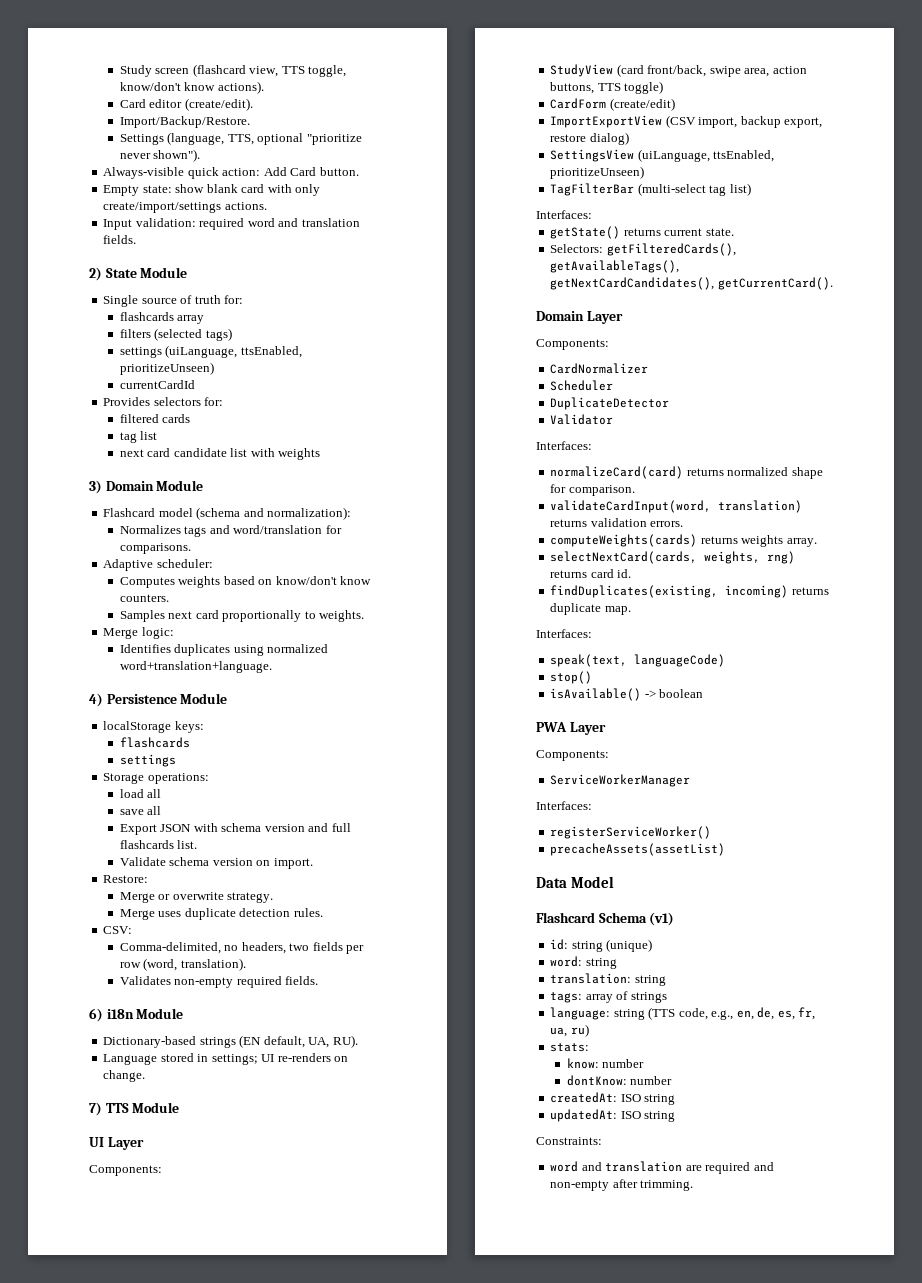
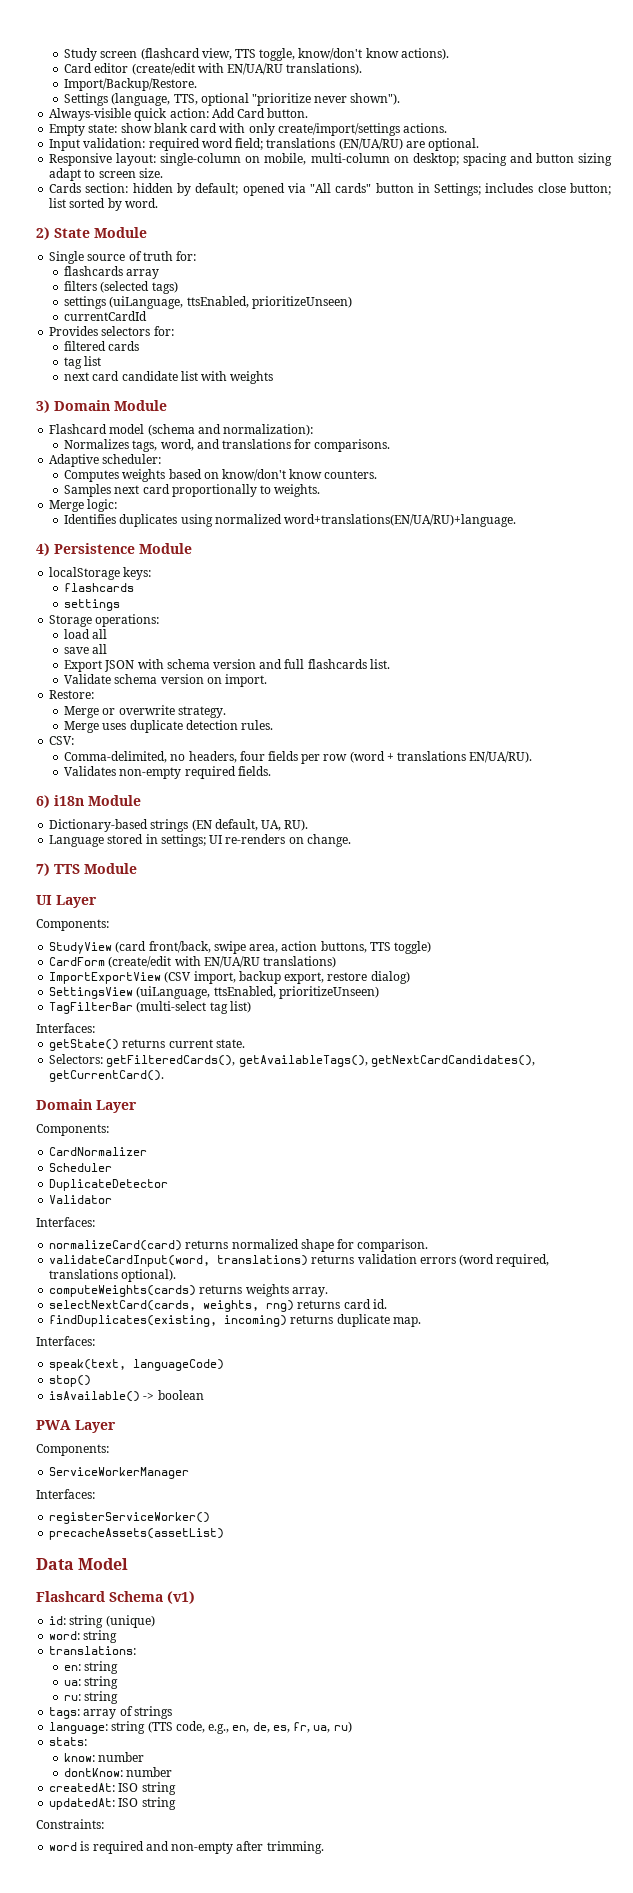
[184,98,253,111] (create/edit). -> [131,63,363,75] (create/edit with EN/UA/RU translations).
[278,218,360,227] [103,235,137,244] and translation fields. -> [235,138,480,151] [49,153,612,166] [49,168,163,181] [49,183,611,196] [49,198,158,211] field; translations (EN/UA/RU) are optional. // Responsive layout: single-column on mobile, multi-column on desktop; spacing and button sizing adapt to screen size. // Cards section: hidden by default; opened via "All cards" button in Settings; includes close button; list sorted by word.
[184,525,323,537] tags and word/translation -> [132,439,291,452] tags, word, and translations
[119,661,272,673] word+translation+language. -> [283,514,516,527] word+translations(EN/UA/RU)+language.
[289,943,310,951] two -> [239,751,265,761] four
[143,958,246,971] (word, translation). -> [349,751,533,763] (word + translations EN/UA/RU).
[609,98,675,111] (create/edit) -> [108,956,337,968] (create/edit with EN/UA/RU translations)
[718,500,803,513] translation) -> [217,1255,309,1266] translations)
[650,521,684,527] errors. -> [419,1254,550,1267] [49,1269,177,1282] errors (word required, translations optional).
[550,973,632,984] translation: -> [49,1646,137,1655] [64,1661,119,1674] [64,1676,119,1689] [64,1694,82,1701] translations: // en: string // ua: string // ru:
[581,1161,702,1172] and translation are -> [80,1841,90,1851] is

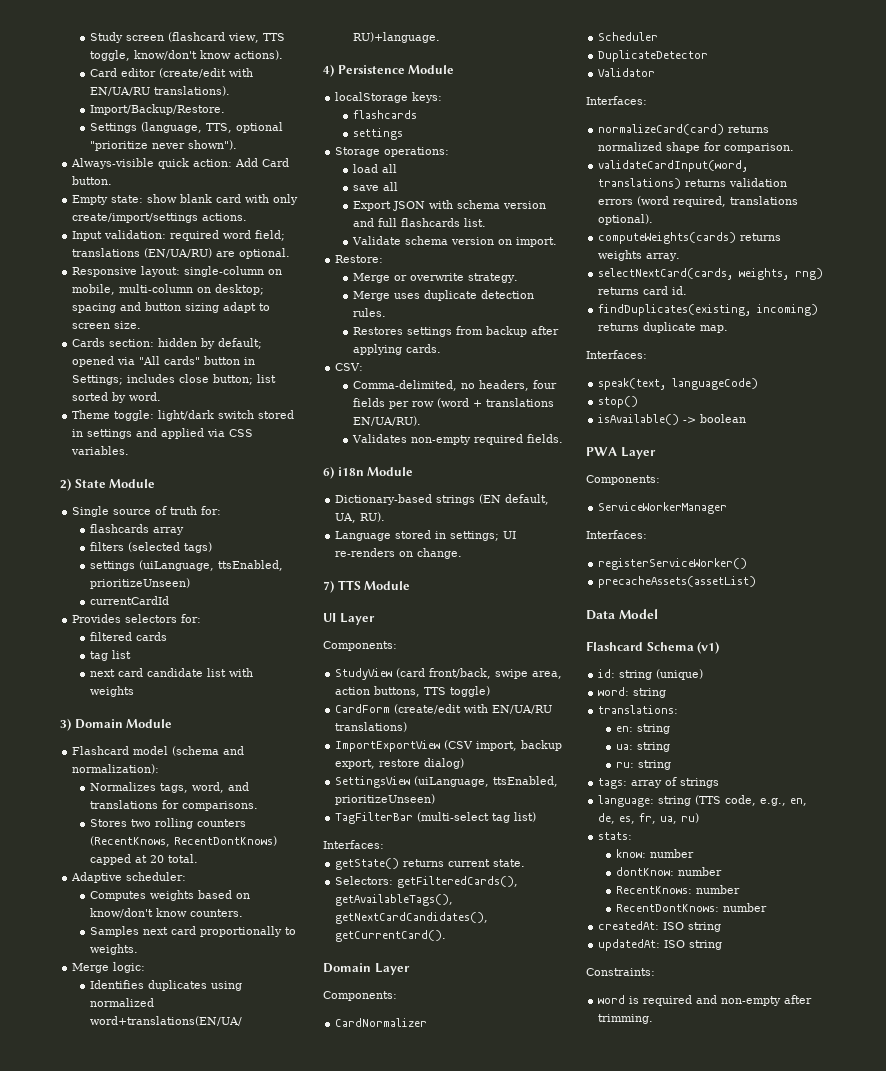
(158, 203) none -> [72,410,295,421] [72,428,254,439] [71,446,130,455] // Theme toggle: light/dark switch stored in settings and applied via CSS variables.
(391, 445) none -> [89,818,246,829] [89,836,277,847] [89,854,198,865] // Stores two rolling counters (RecentKnows, RecentDontKnows) capped at 20 total.
(273, 725) none -> [352,326,559,337] [352,344,441,355] // Restores settings from backup after applying cards.
(173, 1772) none -> [615,885,740,894] [615,903,767,912] // RecentKnows: number // RecentDontKnows: number

